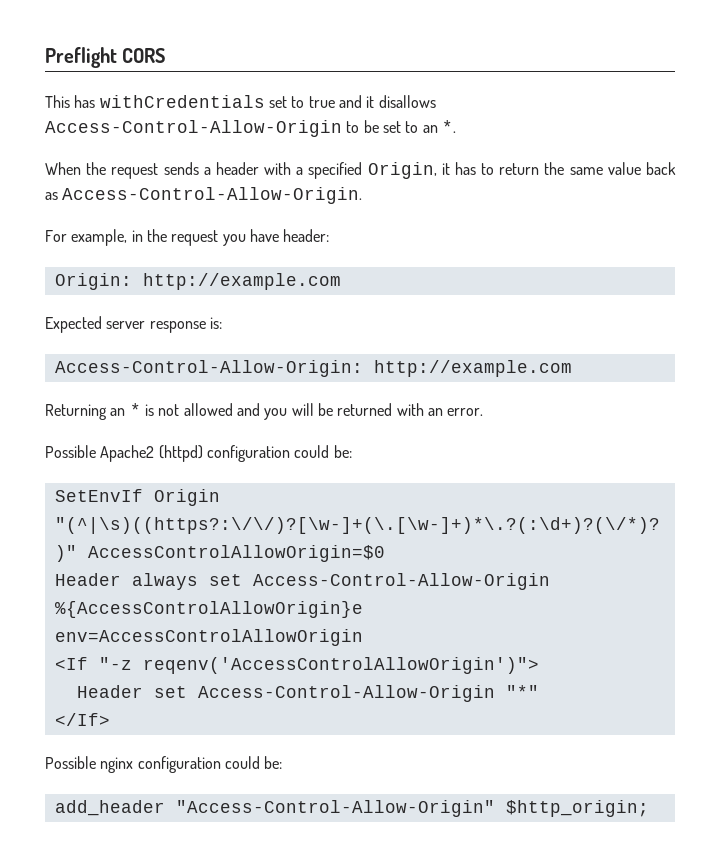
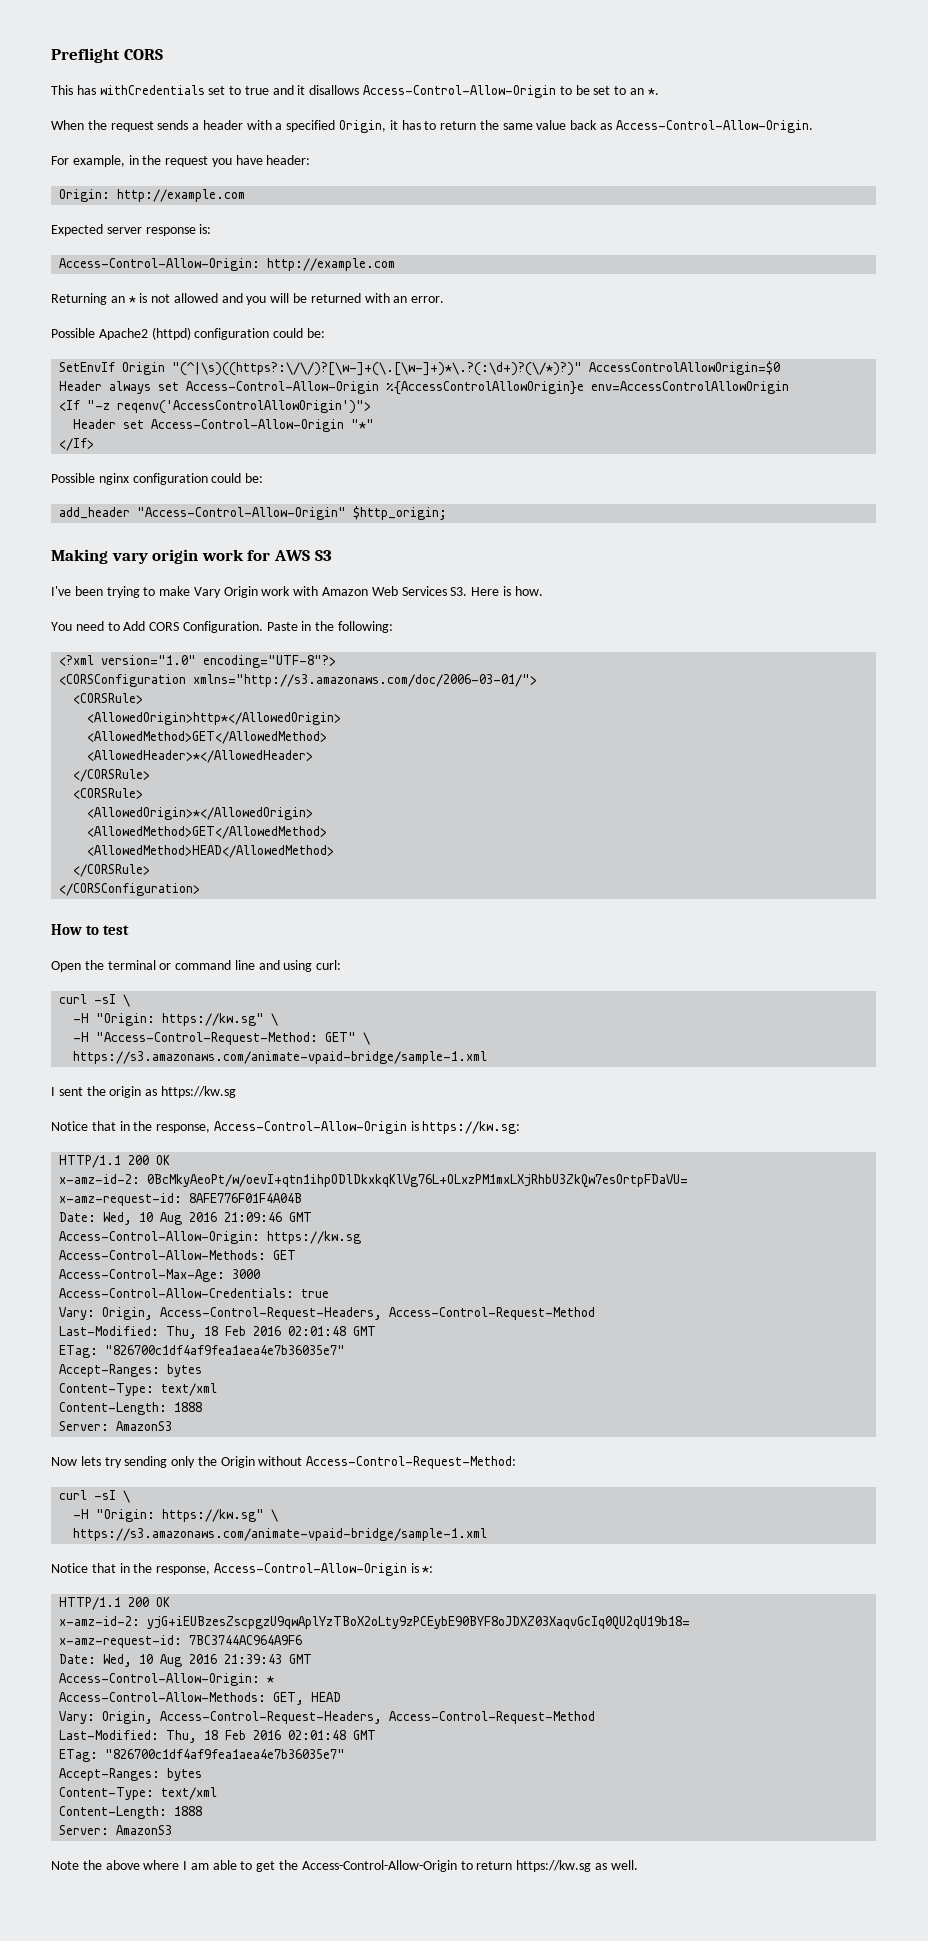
(649, 808) none -> [51,549,332,564] [51,586,543,598] [51,621,394,633] [59,655,337,668] [59,674,538,687] [73,693,144,704] [87,712,342,725] [87,731,328,744] [87,750,314,763] [73,769,151,782] [73,788,144,799] [87,807,314,820] [87,826,328,839] [87,845,335,858] [73,864,151,877] [59,883,201,896] [51,924,130,935] [51,960,342,972] [59,994,131,1007] [73,1013,279,1026] [73,1032,371,1045] [73,1051,488,1064] [51,1086,236,1098] [51,1121,521,1134] [59,1155,171,1168] [59,1174,689,1188] [59,1193,303,1206] [59,1212,313,1225] [59,1231,362,1244] [59,1250,297,1260] [59,1269,261,1282] [59,1288,330,1298] [59,1307,596,1320] [59,1326,377,1339] [59,1345,346,1358] [59,1364,203,1377] [59,1383,218,1396] [59,1402,203,1415] [59,1421,173,1431] [51,1456,517,1469] [59,1490,131,1503] [73,1509,279,1522] [73,1528,488,1541] [51,1563,434,1576] [59,1597,171,1610] [59,1616,691,1630] [59,1635,303,1648] [59,1654,313,1667] [59,1673,275,1686] [59,1692,342,1705] [59,1711,596,1724] [59,1730,377,1743] [59,1749,346,1762] [59,1768,203,1781] [59,1787,218,1800] [59,1806,203,1819] [59,1825,173,1835] [51,1860,638,1872] // Making vary origin work for AWS S3 // I've been trying to make Vary Origin work with Amazon Web Services S3. Here is how. // You need to Add CORS Configuration. Paste in the following: // <?xml version="1.0" encoding="UTF-8"?> // <CORSConfiguration xmlns="http://s3.amazonaws.com/doc/2006-03-01/"> // <CORSRule> // <AllowedOrigin>http*</AllowedOrigin> // <AllowedMethod>GET</AllowedMethod> // <AllowedHeader>*</AllowedHeader> // </CORSRule> // <CORSRule> // <AllowedOrigin>*</AllowedOrigin> // <AllowedMethod>GET</AllowedMethod> // <AllowedMethod>HEAD</AllowedMethod> // </CORSRule> // </CORSConfiguration> // How to test // Open the terminal or command line and using curl: // curl -sI \ // -H "Origin: https://kw.sg" \ // -H "Access-Control-Request-Method: GET" \ // https://s3.amazonaws.com/animate-vpaid-bridge/sample-1.xml // I sent the origin as https://kw.sg // Notice that in the response, Access-Control-Allow-Origin is https://kw.sg: // HTTP/1.1 200 OK // x-amz-id-2: 0BcMkyAeoPt/w/oevI+qtn1ihpODlDkxkqKlVg76L+OLxzPM1mxLXjRhbU3ZkQw7esOrtpFDaVU= // x-amz-request-id: 8AFE776F01F4A04B // Date: Wed, 10 Aug 2016 21:09:46 GMT // Access-Control-Allow-Origin: https://kw.sg // Access-Control-Allow-Methods: GET // Access-Control-Max-Age: 3000 // Access-Control-Allow-Credentials: true // Vary: Origin, Access-Control-Request-Headers, Access-Control-Request-Method // Last-Modified: Thu, 18 Feb 2016 02:01:48 GMT // ETag: "826700c1df4af9fea1aea4e7b36035e7" // Accept-Ranges: bytes // Content-Type: text/xml // Content-Length: 1888 // Server: AmazonS3 // Now lets try sending only the Origin without Access-Control-Request-Method: // curl -sI \ // -H "Origin: https://kw.sg" \ // https://s3.amazonaws.com/animate-vpaid-bridge/sample-1.xml // Notice that in the response, Access-Control-Allow-Origin is *: // HTTP/1.1 200 OK // x-amz-id-2: yjG+iEUBzesZscpgzU9qwAplYzTBoX2oLty9zPCEybE90BYF8oJDXZ03XaqvGcIq0QU2qU19b18= // x-amz-request-id: 7BC3744AC964A9F6 // Date: Wed, 10 Aug 2016 21:39:43 GMT // Access-Control-Allow-Origin: * // Access-Control-Allow-Methods: GET, HEAD // Vary: Origin, Access-Control-Request-Headers, Access-Control-Request-Method // Last-Modified: Thu, 18 Feb 2016 02:01:48 GMT // ETag: "826700c1df4af9fea1aea4e7b36035e7" // Accept-Ranges: bytes // Content-Type: text/xml // Content-Length: 1888 // Server: AmazonS3 // Note the above where I am able to get the Access-Control-Allow-Origin to return https://kw.sg as well.

